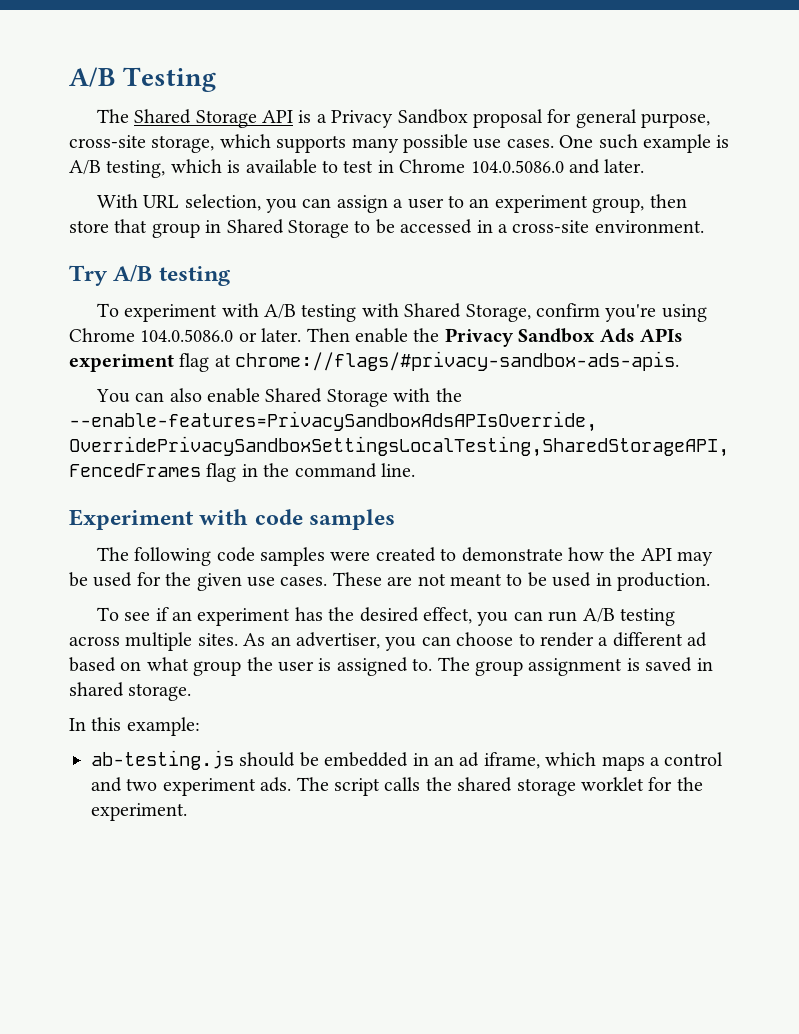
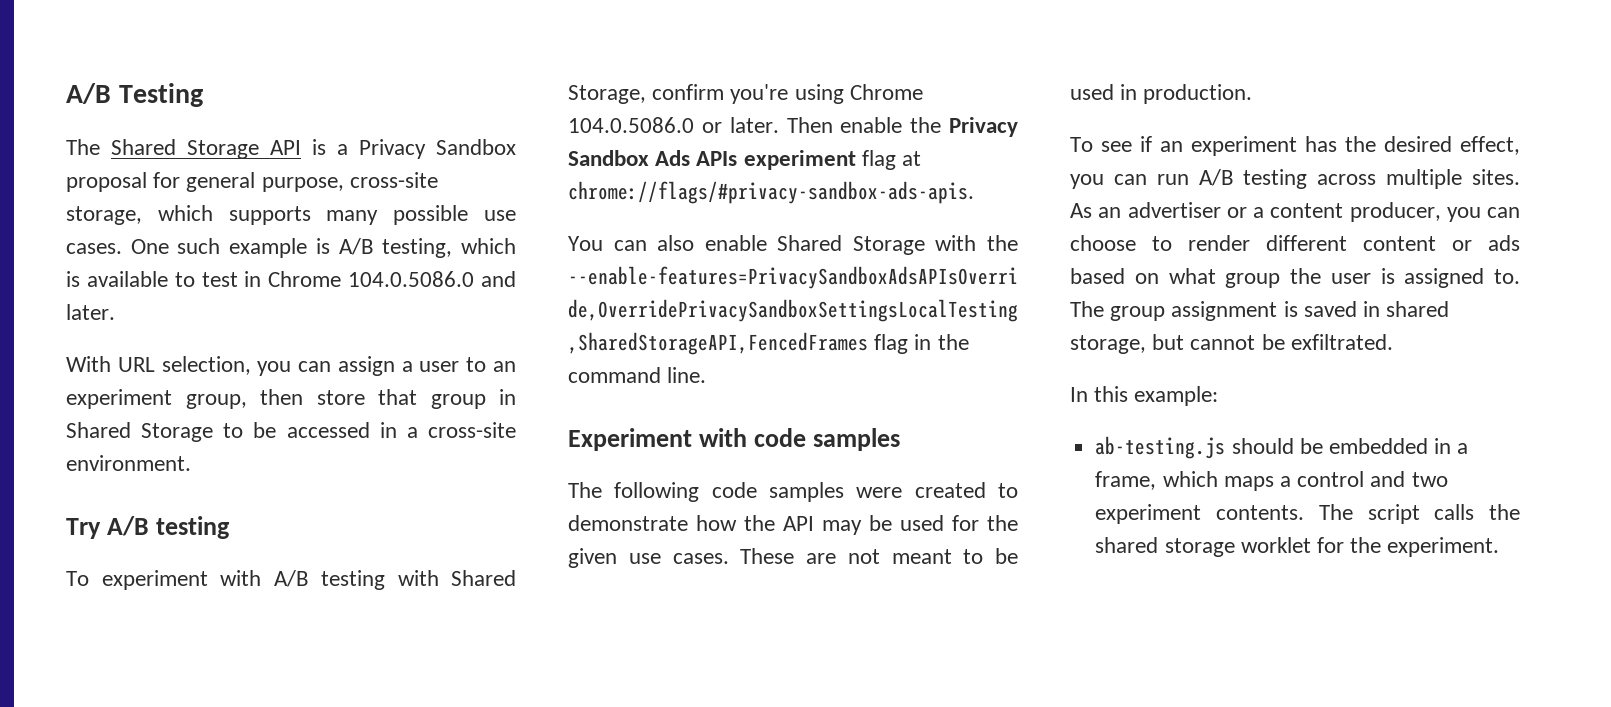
[296,632,380,649] advertiser, -> [1127,202,1441,222] advertiser or a content producer,
[598,632,708,647] a different ad -> [1266,235,1520,251] different content or ads
[128,683,192,701] storage. -> [1070,334,1393,354] storage, but cannot be exfiltrated.
[434,752,540,769] an ad iframe, -> [1457,443,1469,454] [1095,471,1157,490] a frame,
[260,777,292,792] ads. -> [1216,505,1305,520] contents.

